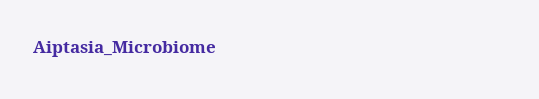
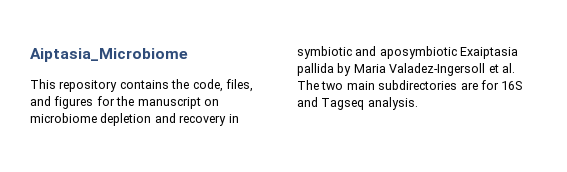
(216, 49) none -> [30,79,253,92] [30,96,219,109] [30,113,239,126] [297,46,519,59] [297,63,515,76] [297,80,523,90] [297,97,418,110] // This repository contains the code, files, and figures for the manuscript on microbiome depletion and recovery in symbiotic and aposymbiotic Exaiptasia pallida by Maria Valadez-Ingersoll et al. The two main subdirectories are for 16S and Tagseq analysis.

